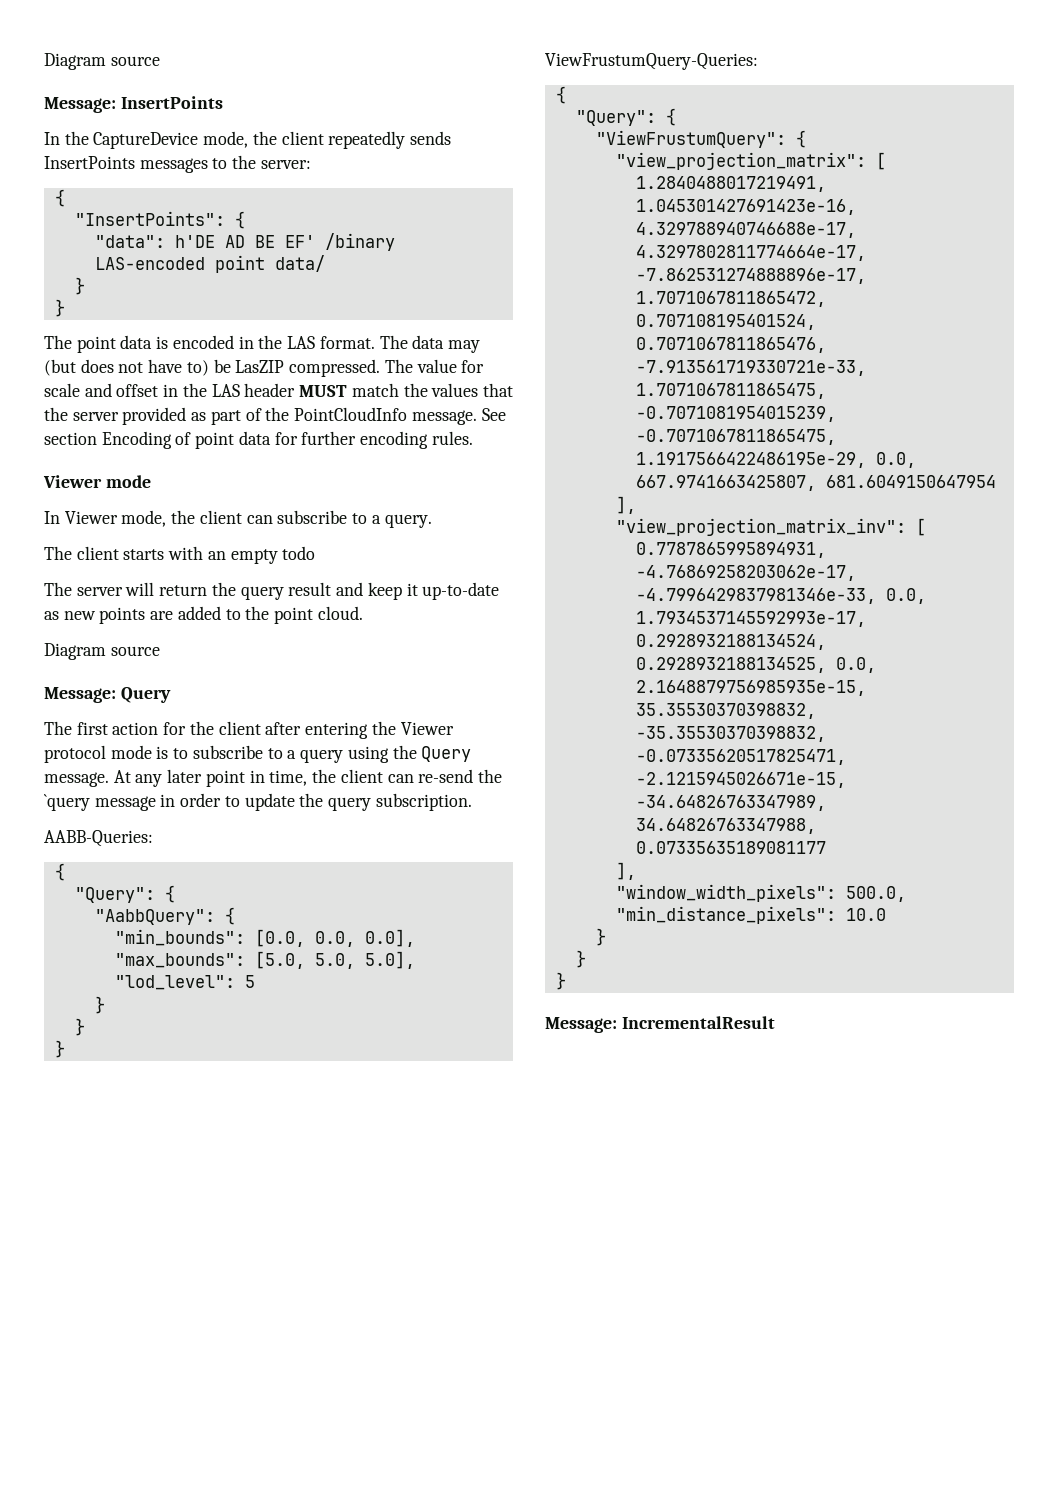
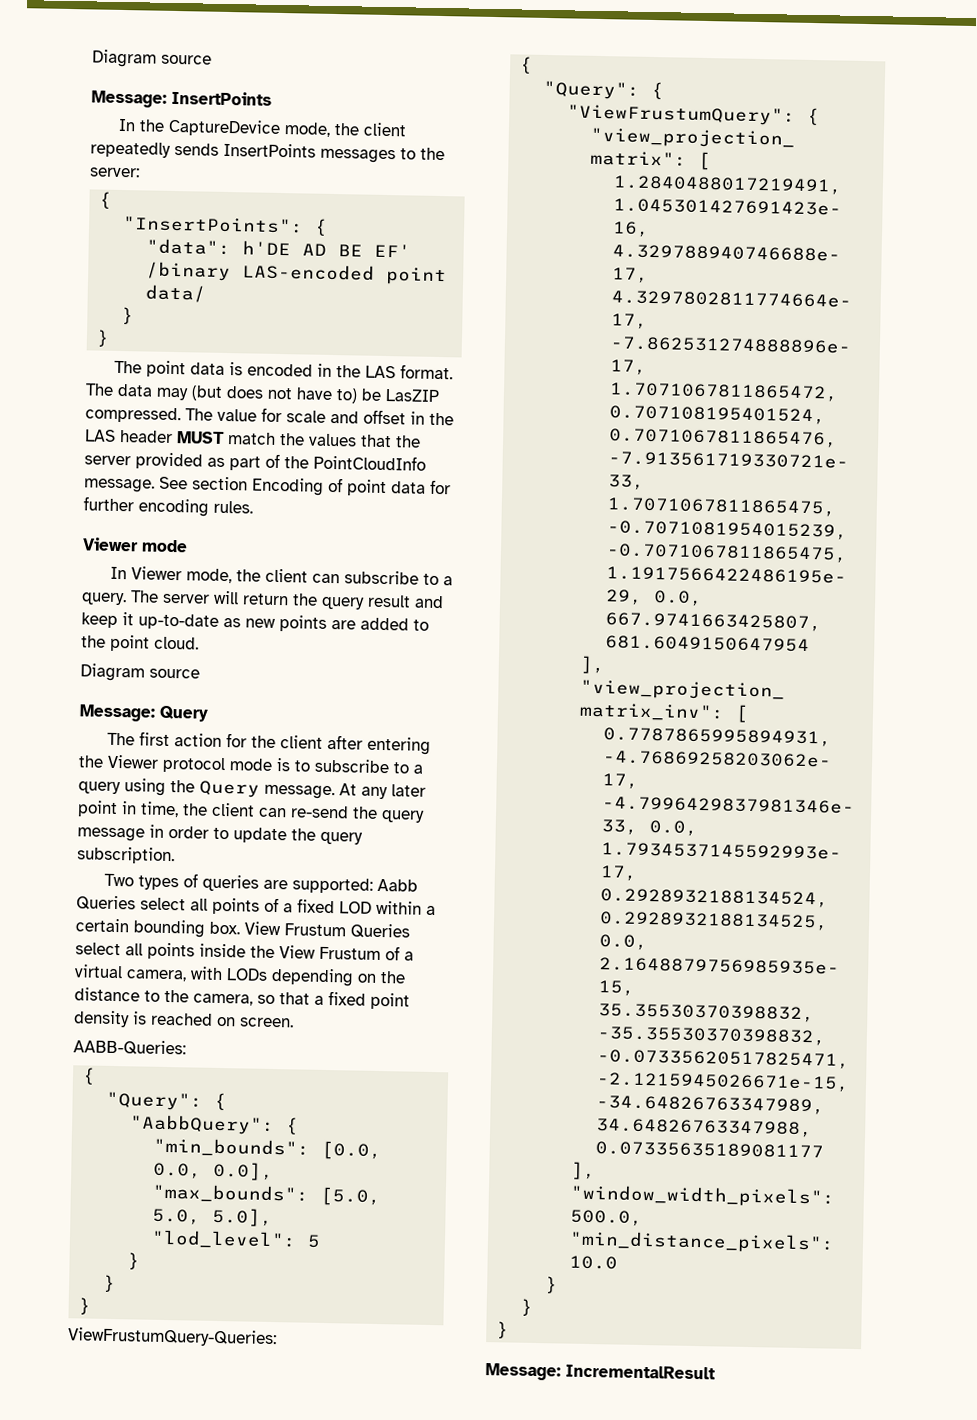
[44,546,316,564] // The client starts with an empty todo // -> (127, 599) none
[44,794,90,811] `query -> [381,810,425,823] query
(472, 802) none -> [104,873,419,894] [76,895,436,916] [75,918,410,939] [75,942,414,961] [74,964,406,987] [74,987,410,1010] [73,1010,294,1028] // Two types of queries are supported: Aabb Queries select all points of a fixed LOD within a certain bounding box. View Frustum Queries select all points inside the View Frustum of a virtual camera, with LODs depending on the distance to the camera, so that a fixed point density is reached on screen.

